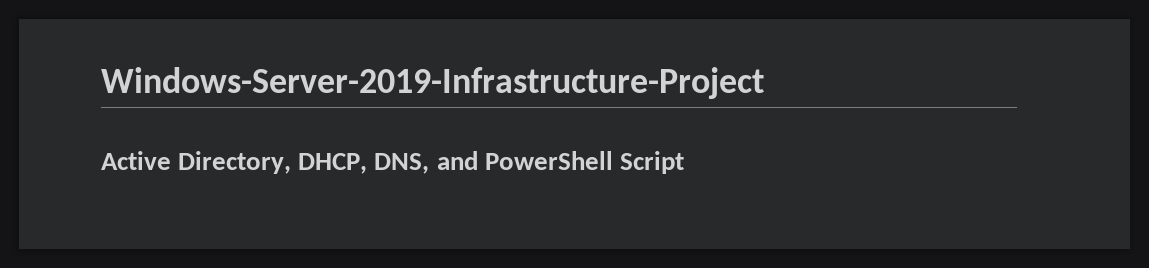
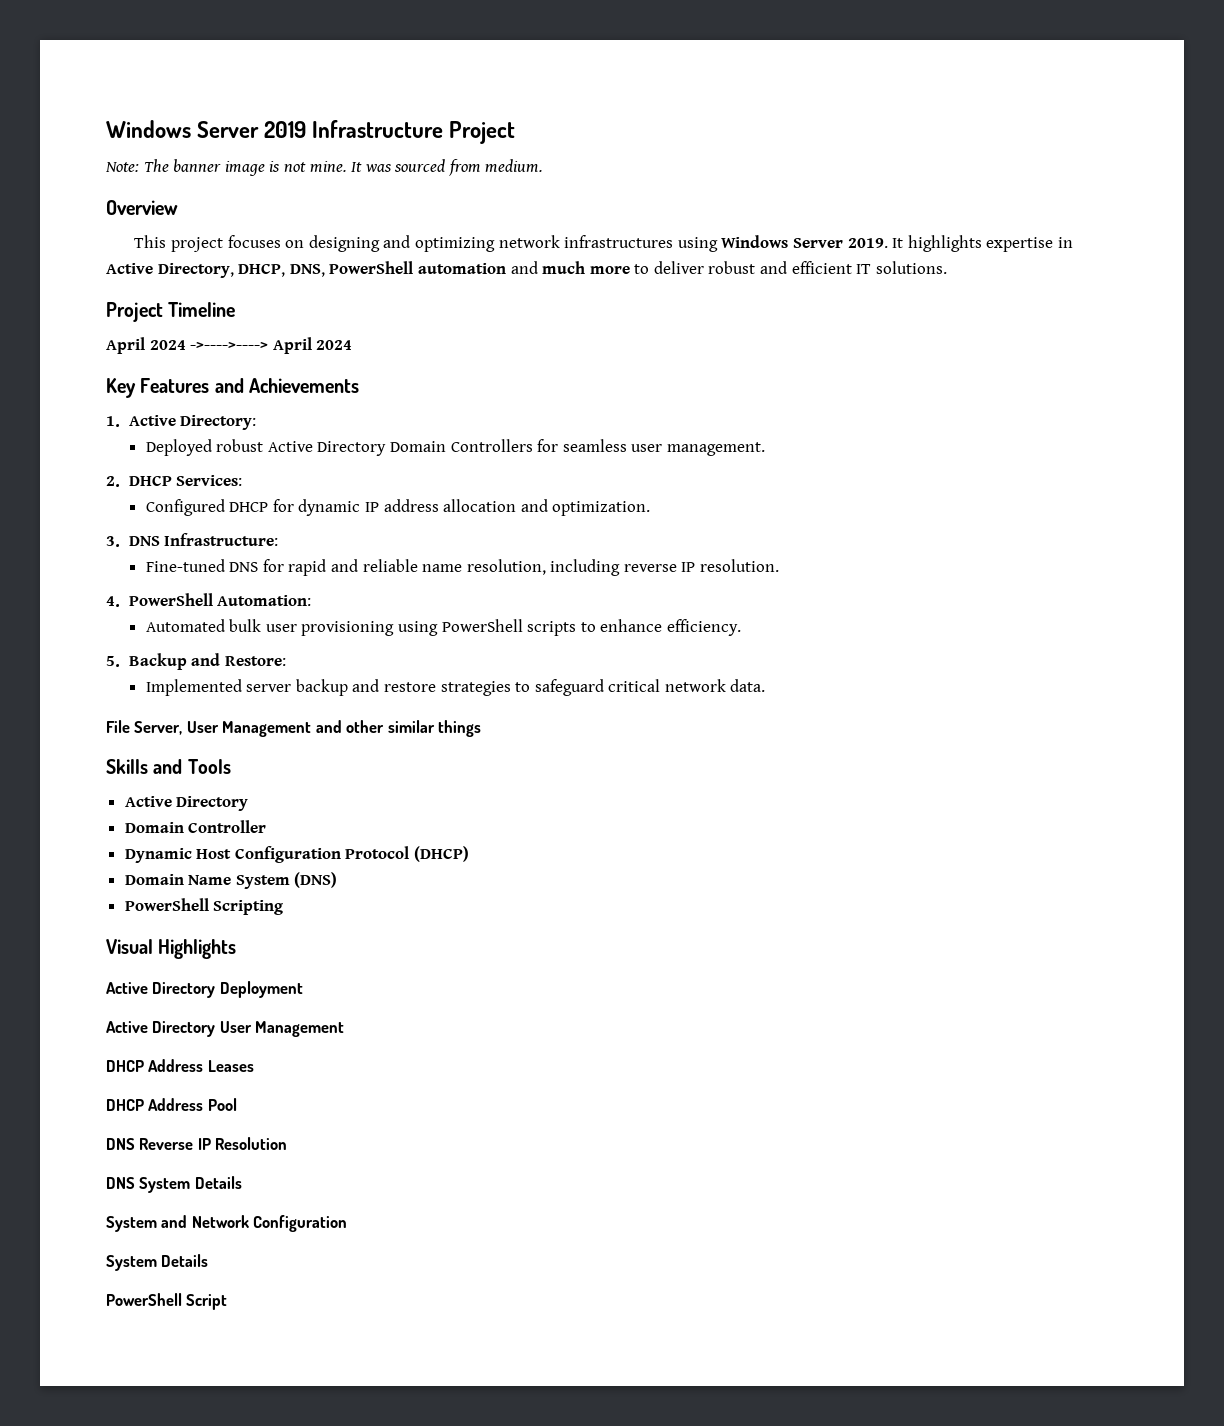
[101,67,764,99] [101,151,478,174] Windows-Server-2019-Infrastructure-Project // Active Directory, DHCP, DNS, and -> [106,120,516,144] [105,159,544,176] [106,200,178,215] [134,235,1073,252] [106,261,947,278] [106,302,236,322] [106,337,353,354] [106,378,359,398] [106,415,257,430] [145,439,765,456] [106,475,243,487] [145,499,651,516] [106,533,279,547] [145,559,780,576] [106,593,312,607] [145,619,741,636] [106,653,286,670] [145,679,766,696] [106,720,482,737] [106,759,231,774] [124,796,249,811] [124,820,267,833] [124,846,470,863] [124,872,338,889] [124,898,284,915] [106,939,237,959] [106,981,303,998] [106,1021,345,1037] [106,1059,254,1072] [106,1098,237,1111] [106,1137,288,1150] [106,1176,242,1193] [106,1215,348,1232] [106,1254,209,1271] Windows Server 2019 Infrastructure Project // Note: The banner image is not mine. It was sourced from medium. // Overview // This project focuses on designing and optimizing network infrastructures using Windows Server 2019. It highlights expertise in Active Directory, DHCP, DNS, PowerShell automation and much more to deliver robust and efficient IT solutions. // Project Timeline // April 2024 ->---->----> April 2024 // Key Features and Achievements // 1. Active Directory: // Deployed robust Active Directory Domain Controllers for seamless user management. // 2. DHCP Services: // Configured DHCP for dynamic IP address allocation and optimization. // 3. DNS Infrastructure: // Fine-tuned DNS for rapid and reliable name resolution, including reverse IP resolution. // 4. PowerShell Automation: // Automated bulk user provisioning using PowerShell scripts to enhance efficiency. // 5. Backup and Restore: // Implemented server backup and restore strategies to safeguard critical network data. // File Server, User Management and other similar things // Skills and Tools // Active Directory // Domain Controller // Dynamic Host Configuration Protocol (DHCP) // Domain Name System (DNS) // PowerShell Scripting // Visual Highlights // Active Directory Deployment // Active Directory User Management // DHCP Address Leases // DHCP Address Pool // DNS Reverse IP Resolution // DNS System Details // System and Network Configuration // System Details //

